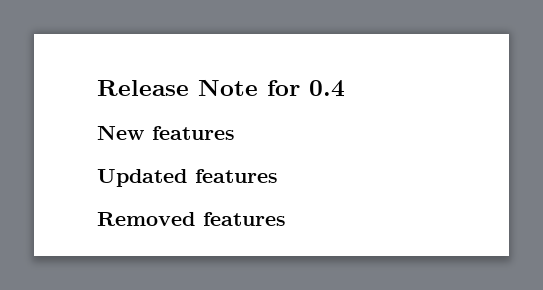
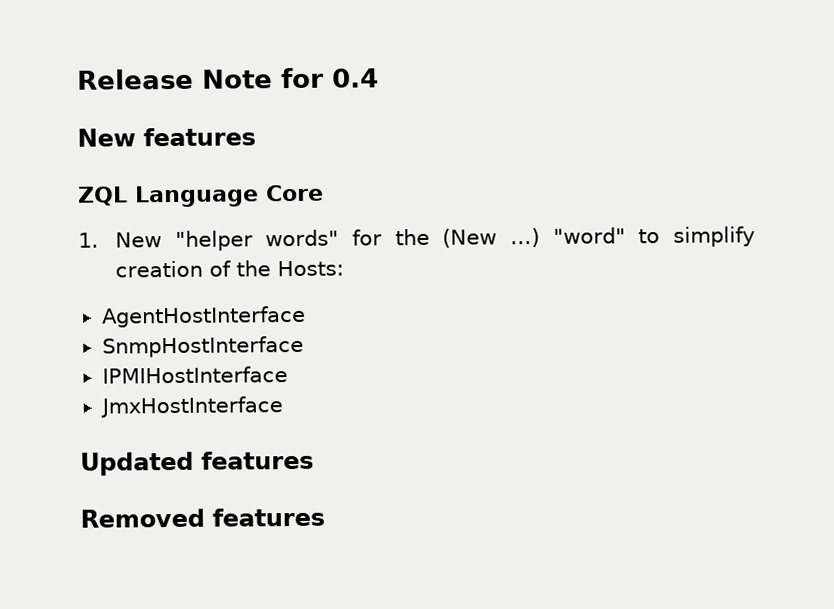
(235, 133) none -> [78,184,324,208] [78,226,755,251] [115,260,345,278] [101,305,306,328] [101,335,304,358] [101,366,288,384] [99,396,283,418] // ZQL Language Core // 1. New "helper words" for the (New ...) "word" to simplify creation of the Hosts: // AgentHostInterface // SnmpHostInterface // IPMIHostInterface // JmxHostInterface

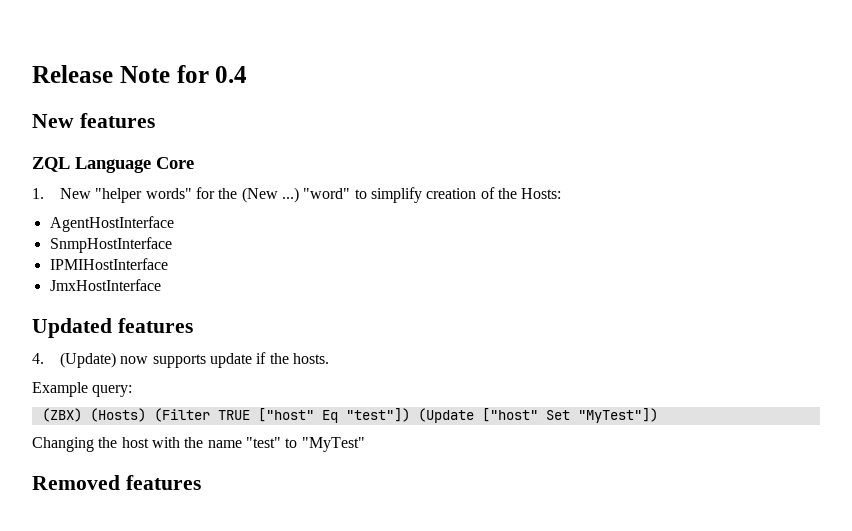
(314, 460) none -> [32,352,330,368] [32,382,133,397] [41,408,658,423] [32,437,365,452] // 4. (Update) now supports update if the hosts. // Example query: // (ZBX) (Hosts) (Filter TRUE ["host" Eq "test"]) (Update ["host" Set "MyTest"]) // Changing the host with the name "test" to "MyTest"

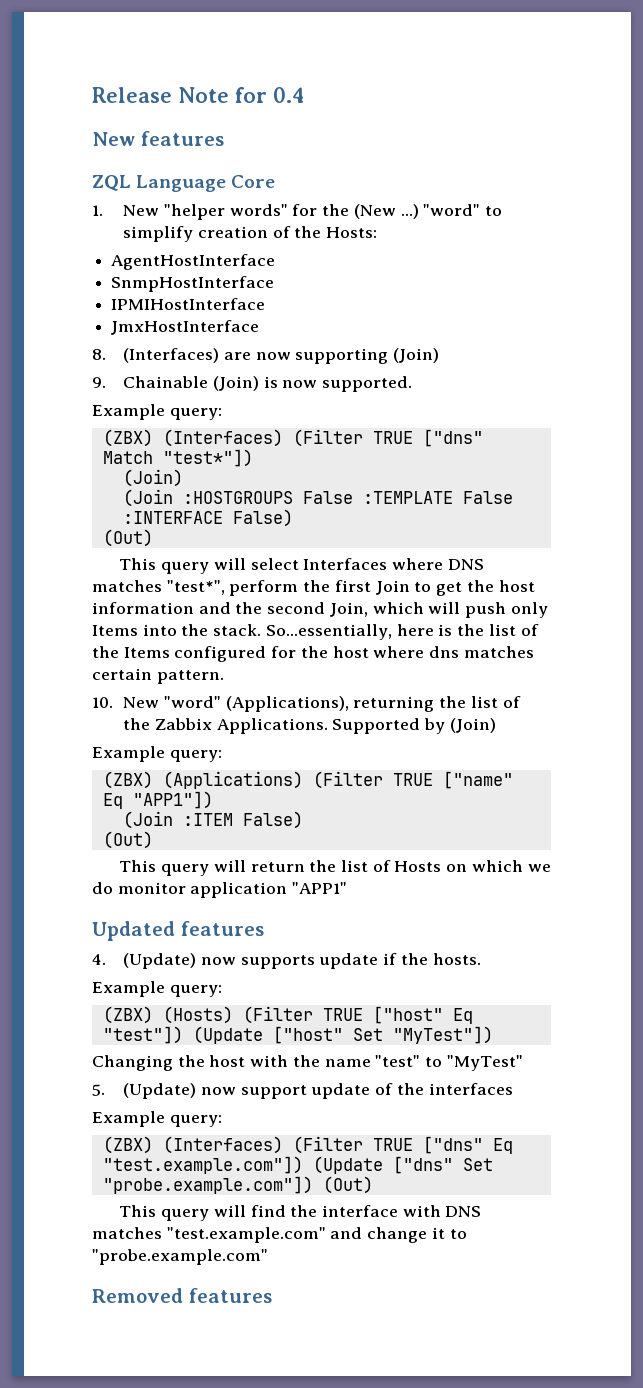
(161, 285) none -> [92,348,440,364] [92,376,413,392] [92,404,222,420] [102,429,483,447] [102,449,253,467] [122,469,183,487] [122,489,513,507] [122,509,293,527] [102,529,153,547] [119,558,484,574] [92,580,535,596] [92,602,548,618] [92,624,539,640] [92,646,534,662] [92,668,224,684] [92,696,521,712] [123,718,496,734] [92,746,222,762] [102,771,513,789] [102,791,213,809] [122,811,303,829] [102,831,153,849] [119,860,551,876] [92,882,348,898] // 8. (Interfaces) are now supporting (Join) // 9. Chainable (Join) is now supported. // Example query: // (ZBX) (Interfaces) (Filter TRUE ["dns" Match "test*"]) // (Join) // (Join :HOSTGROUPS False :TEMPLATE False :INTERFACE False) // (Out) // This query will select Interfaces where DNS matches "test*", perform the first Join to get the host information and the second Join, which will push only Items into the stack. So...essentially, here is the list of the Items configured for the host where dns matches certain pattern. // 10. New "word" (Applications), returning the list of the Zabbix Applications. Supported by (Join) // Example query: // (ZBX) (Applications) (Filter TRUE ["name" Eq "APP1"]) // (Join :ITEM False) // (Out) // This query will return the list of Hosts on which we do monitor application "APP1"
(365, 444) none -> [92,1083,513,1099] [92,1111,222,1127] [102,1136,513,1154] [102,1156,493,1174] [102,1176,373,1194] [119,1205,482,1221] [92,1227,467,1243] [92,1249,268,1265] // 5. (Update) now support update of the interfaces // Example query: // (ZBX) (Interfaces) (Filter TRUE ["dns" Eq "test.example.com"]) (Update ["dns" Set "probe.example.com"]) (Out) // This query will find the interface with DNS matches "test.example.com" and change it to "probe.example.com"

